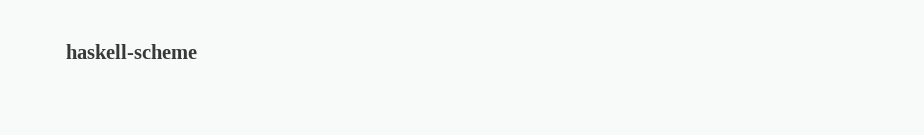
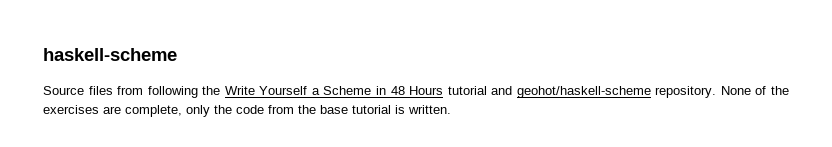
(197, 51) none -> [43,86,789,98] [43,105,451,117] // Source files from following the Write Yourself a Scheme in 48 Hours tutorial and geohot/haskell-scheme repository. None of the exercises are complete, only the code from the base tutorial is written.

